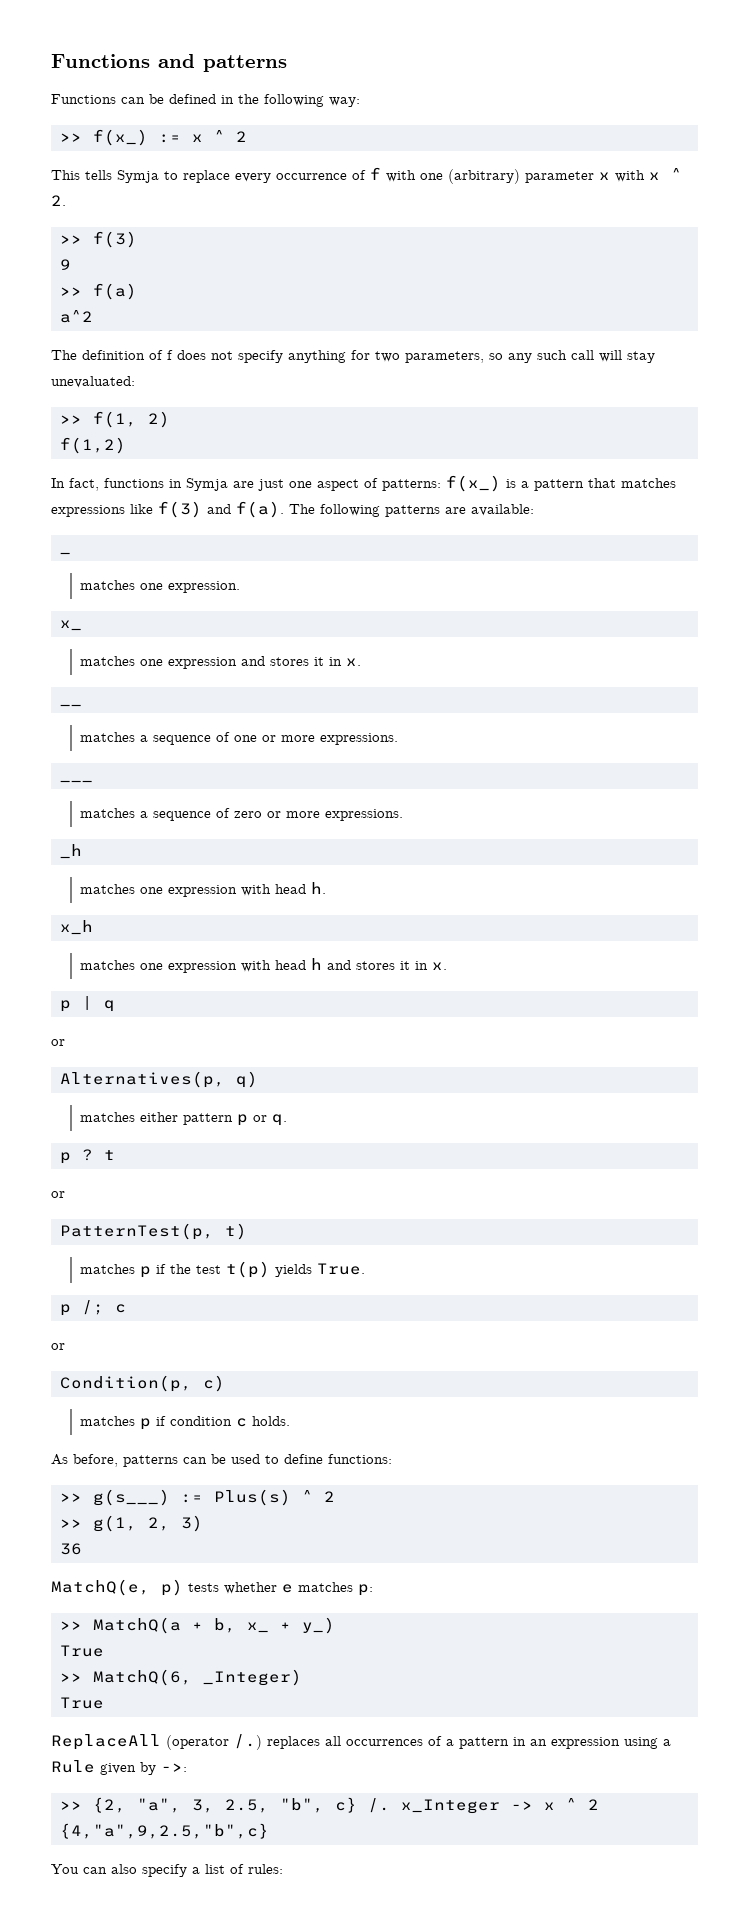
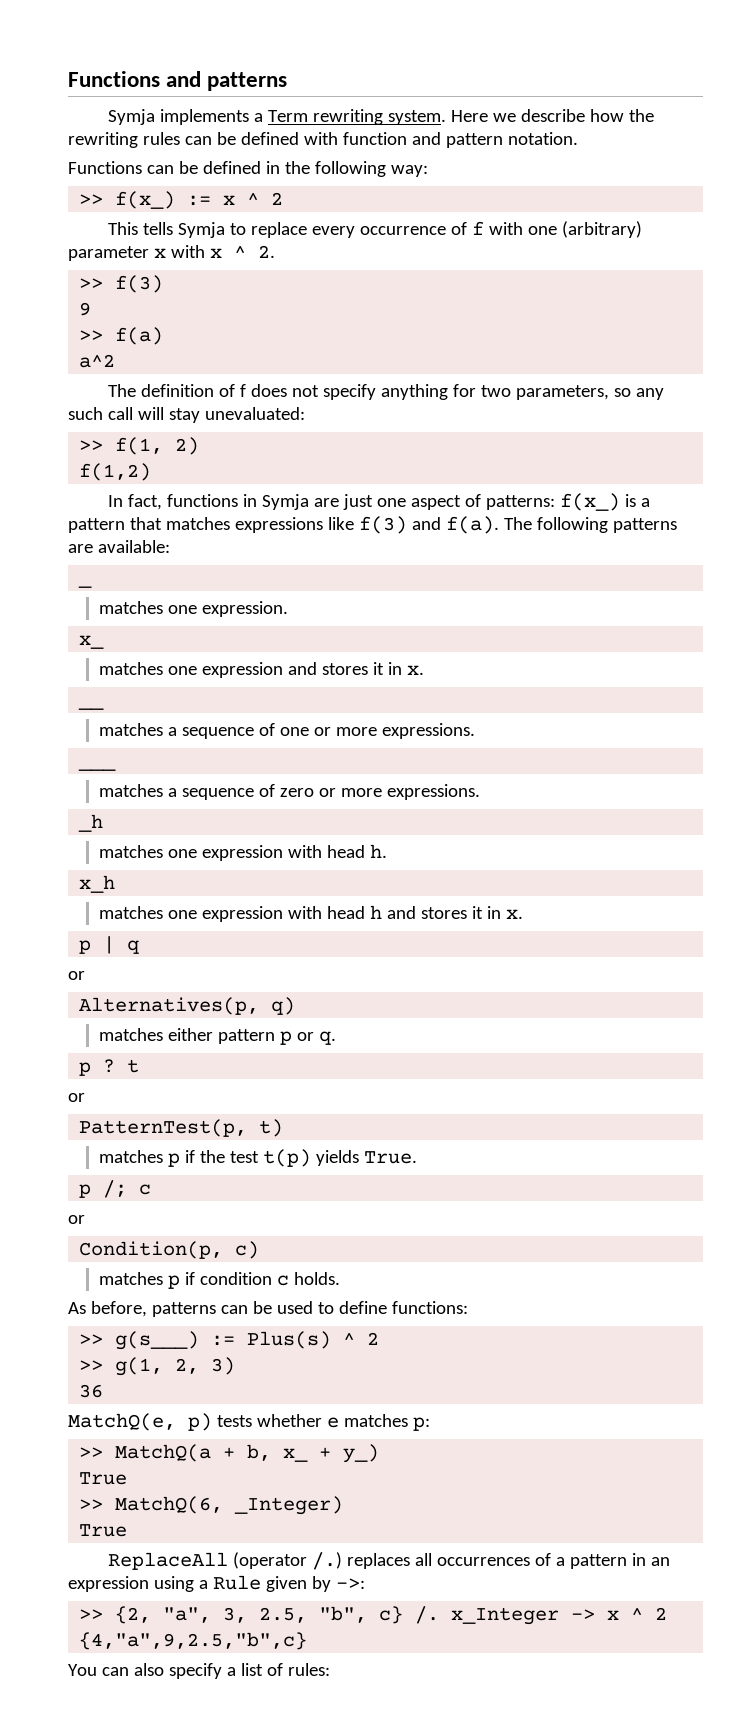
(287, 63) none -> [107,109,654,125] [68,132,578,148] // Symja implements a Term rewriting system. Here we describe how the rewriting rules can be defined with function and pattern notation.

